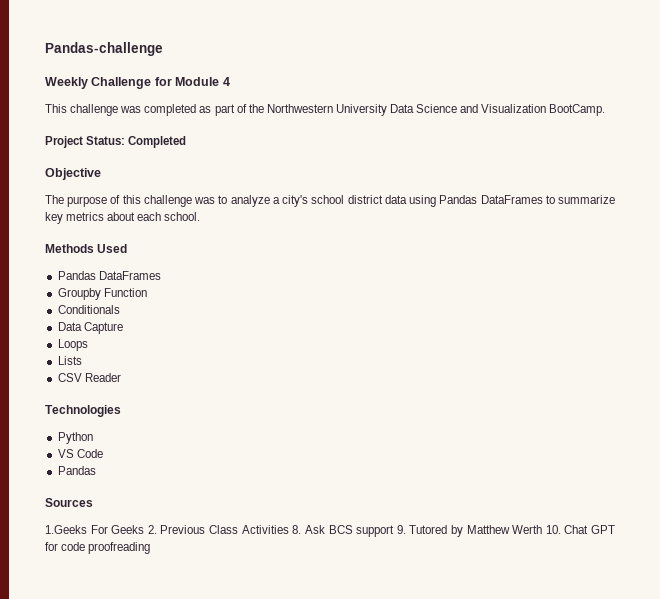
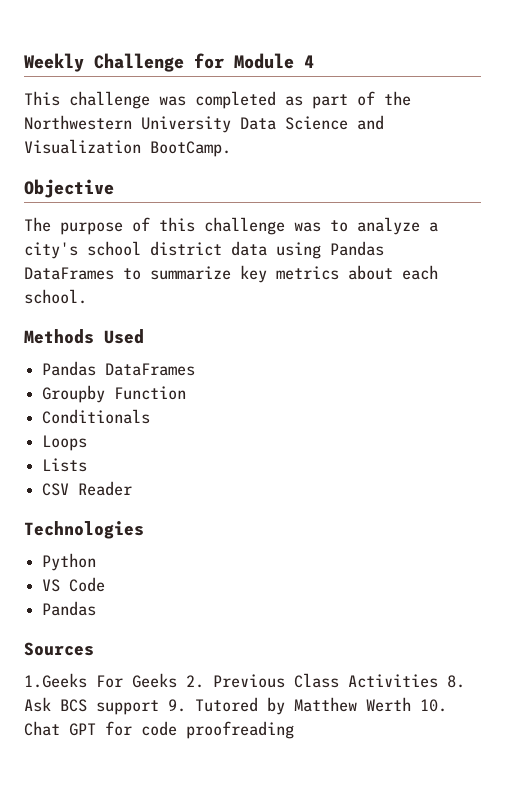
[45,42,163,56] Pandas-challenge // -> (24, 62) none
[45,136,187,148] // Project Status: Completed -> (231, 149) none
[57,322,123,334] // Data Capture -> (151, 416) none

